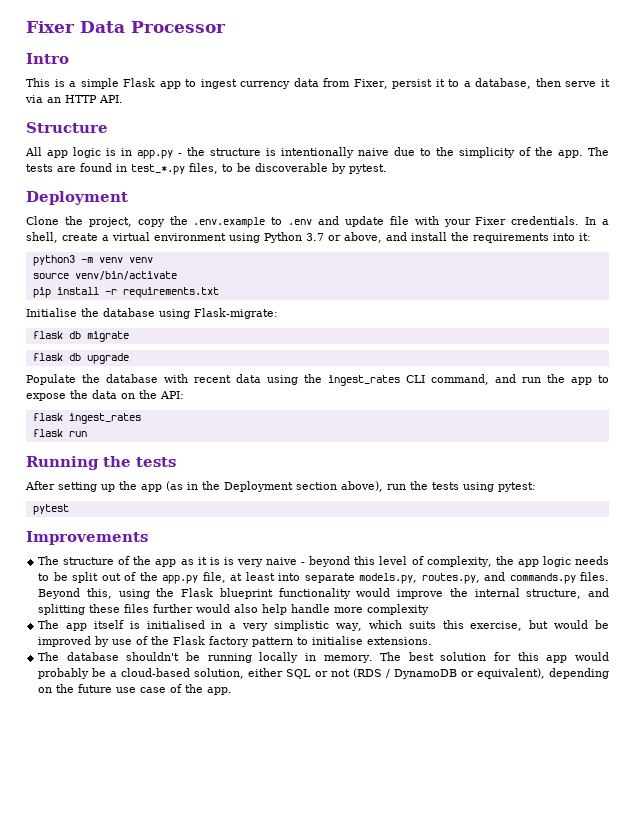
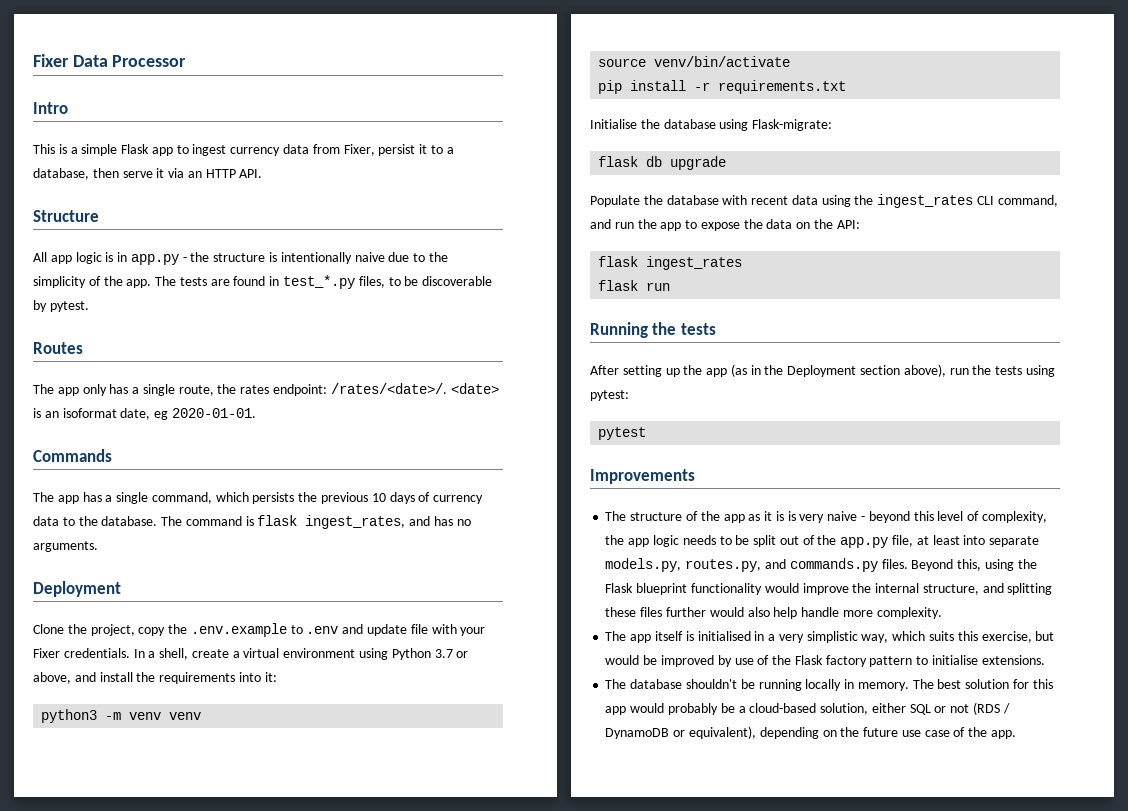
(387, 169) none -> [33,342,83,354] [33,383,499,396] [33,408,256,420] [33,449,112,462] [33,492,484,504] [33,515,471,529] [33,541,98,552] // Routes // The app only has a single route, the rates endpoint: /rates/<date>/. <date> is an isoformat date, eg 2020-01-01. // Commands // The app has a single command, which persists the previous 10 days of currency data to the database. The command is flask ingest_rates, and has no arguments.
[32,331,129,342] // flask db migrate -> (833, 125) none
[367,604,430,615] complexity -> [876,607,942,619] complexity.

